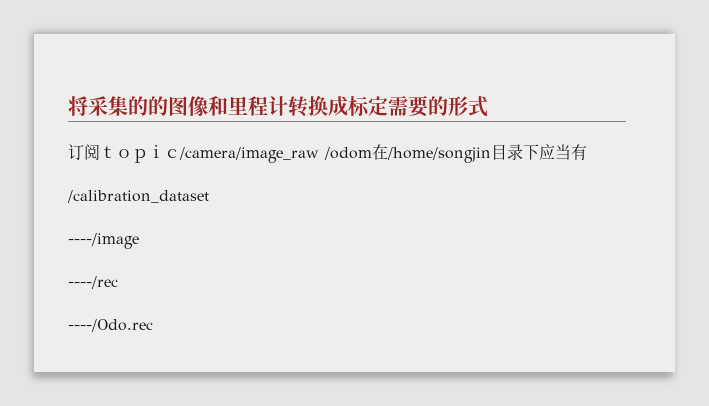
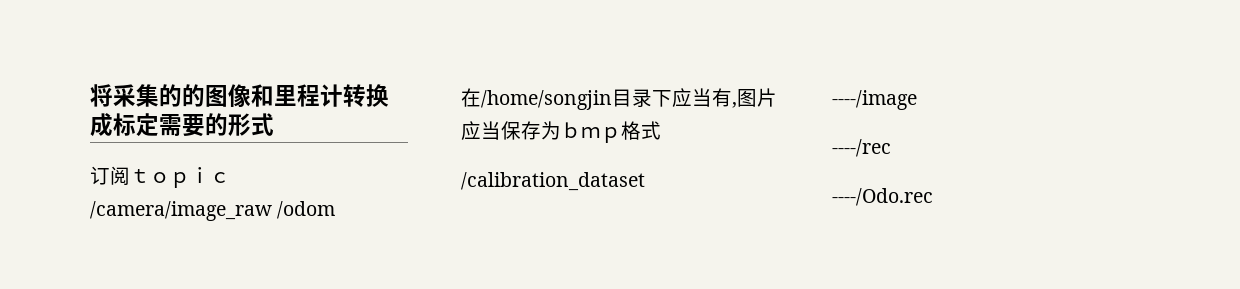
(372, 153) none -> (336, 210) //
(587, 152) none -> [732,88,777,108] [461,121,661,143] ,图片应当保存为ｂｍｐ格式

